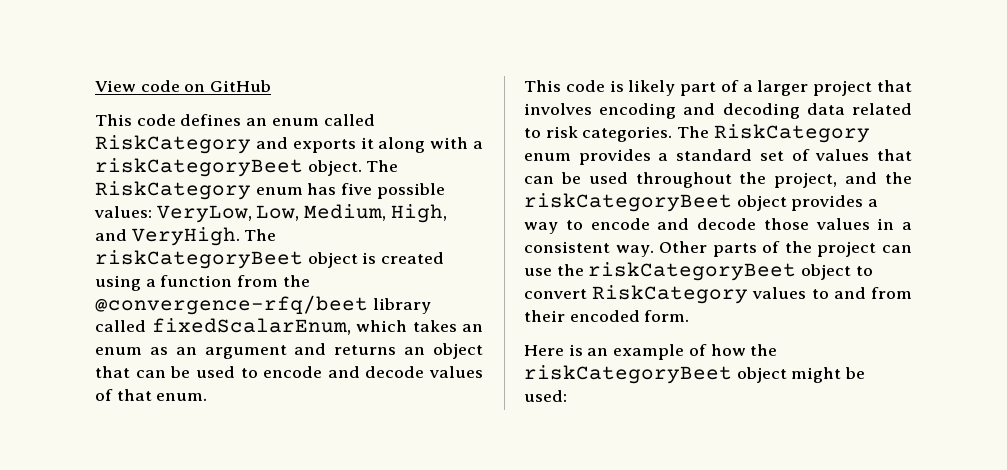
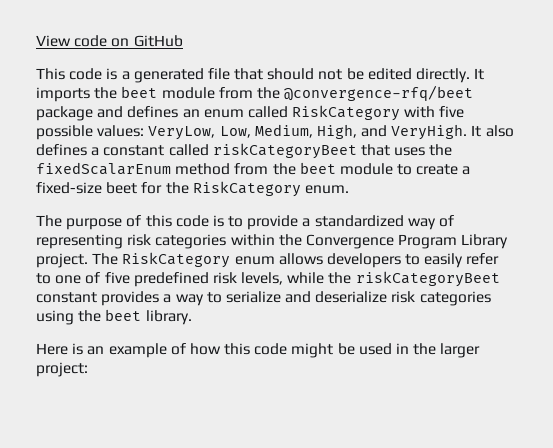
(176, 120) none -> [106,68,485,83] [36,85,474,102] [36,106,124,121] is a generated file that should not be edited directly. It imports the beet module from the @convergence-rfq/beet package and
[255,137,483,153] [95,158,399,177] [95,181,337,200] and exports it along with a riskCategoryBeet object. The RiskCategory enum has -> [404,106,436,118] with
[244,229,277,241] [95,250,445,269] [95,275,310,291] [95,295,431,315] [95,318,483,335] [95,343,483,359] [95,366,483,378] [95,389,208,401] [524,80,912,96] [524,103,912,119] [524,124,870,143] [524,149,912,165] [524,172,912,188] [524,193,787,212] The riskCategoryBeet object is created using a function from the @convergence-rfq/beet library called fixedScalarEnum, which takes an enum as an argument and returns an object that can be used to encode and decode values of that enum. // This code is likely part of a larger project that involves encoding and decoding data related to risk categories. The RiskCategory enum provides a standard set of values that can be used throughout the project, and the riskCategoryBeet object -> [471,125,514,137] [36,143,453,159] [36,162,471,175] [36,181,349,197] [36,215,455,230] [36,234,509,249] [36,252,500,268] [36,271,500,287] [36,292,97,303] It also defines a constant called riskCategoryBeet that uses the fixedScalarEnum method from the beet module to create a fixed-size beet for the RiskCategory enum. // The purpose of this code is to provide a standardized way of representing risk categories within the Convergence Program Library project. The RiskCategory enum allows developers to easily refer to one of five predefined risk levels, while the riskCategoryBeet constant
[590,218,912,230] [524,241,912,257] [524,262,873,281] [524,285,912,304] [524,310,690,322] encode and decode those values in a consistent way. Other parts of the project can use the riskCategoryBeet object to convert RiskCategory values to and from their encoded form. -> [225,291,491,306] [36,309,192,325] serialize and deserialize risk categories using the beet library.
[750,344,778,356] [524,365,866,384] [524,390,567,402] the riskCategoryBeet object might be used: -> [224,343,481,358] [36,362,88,377] this code might be used in the larger project:

